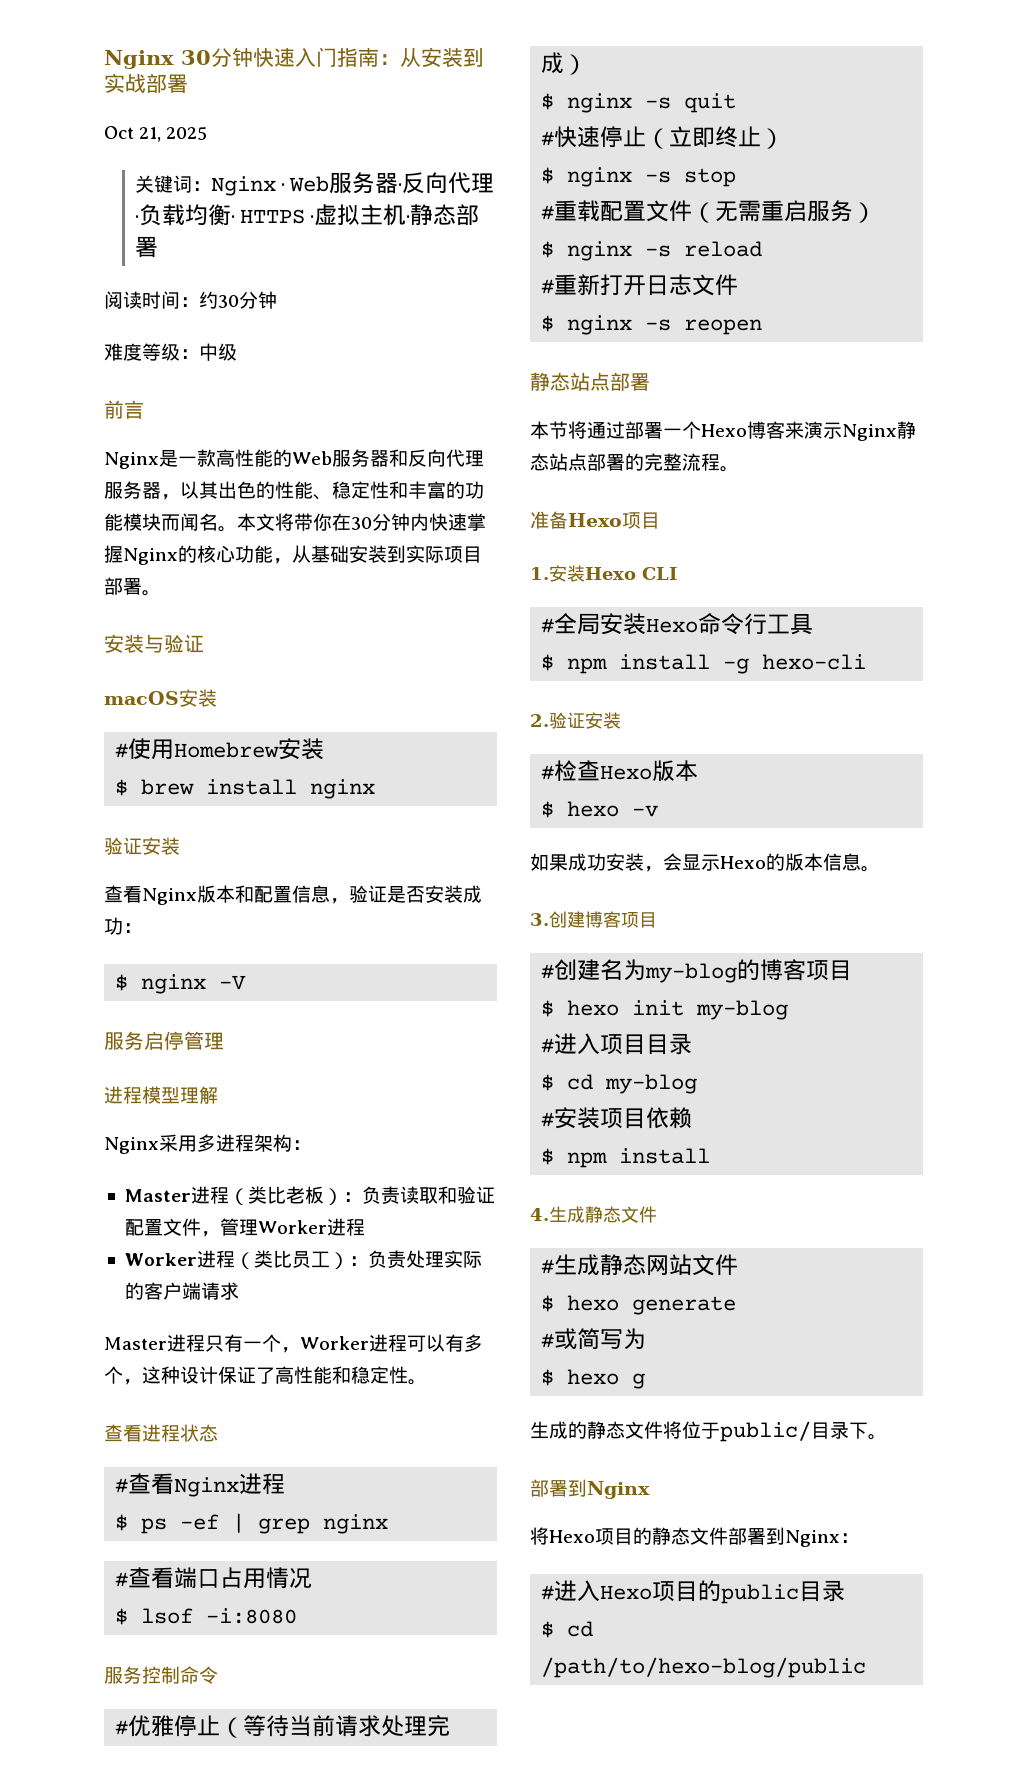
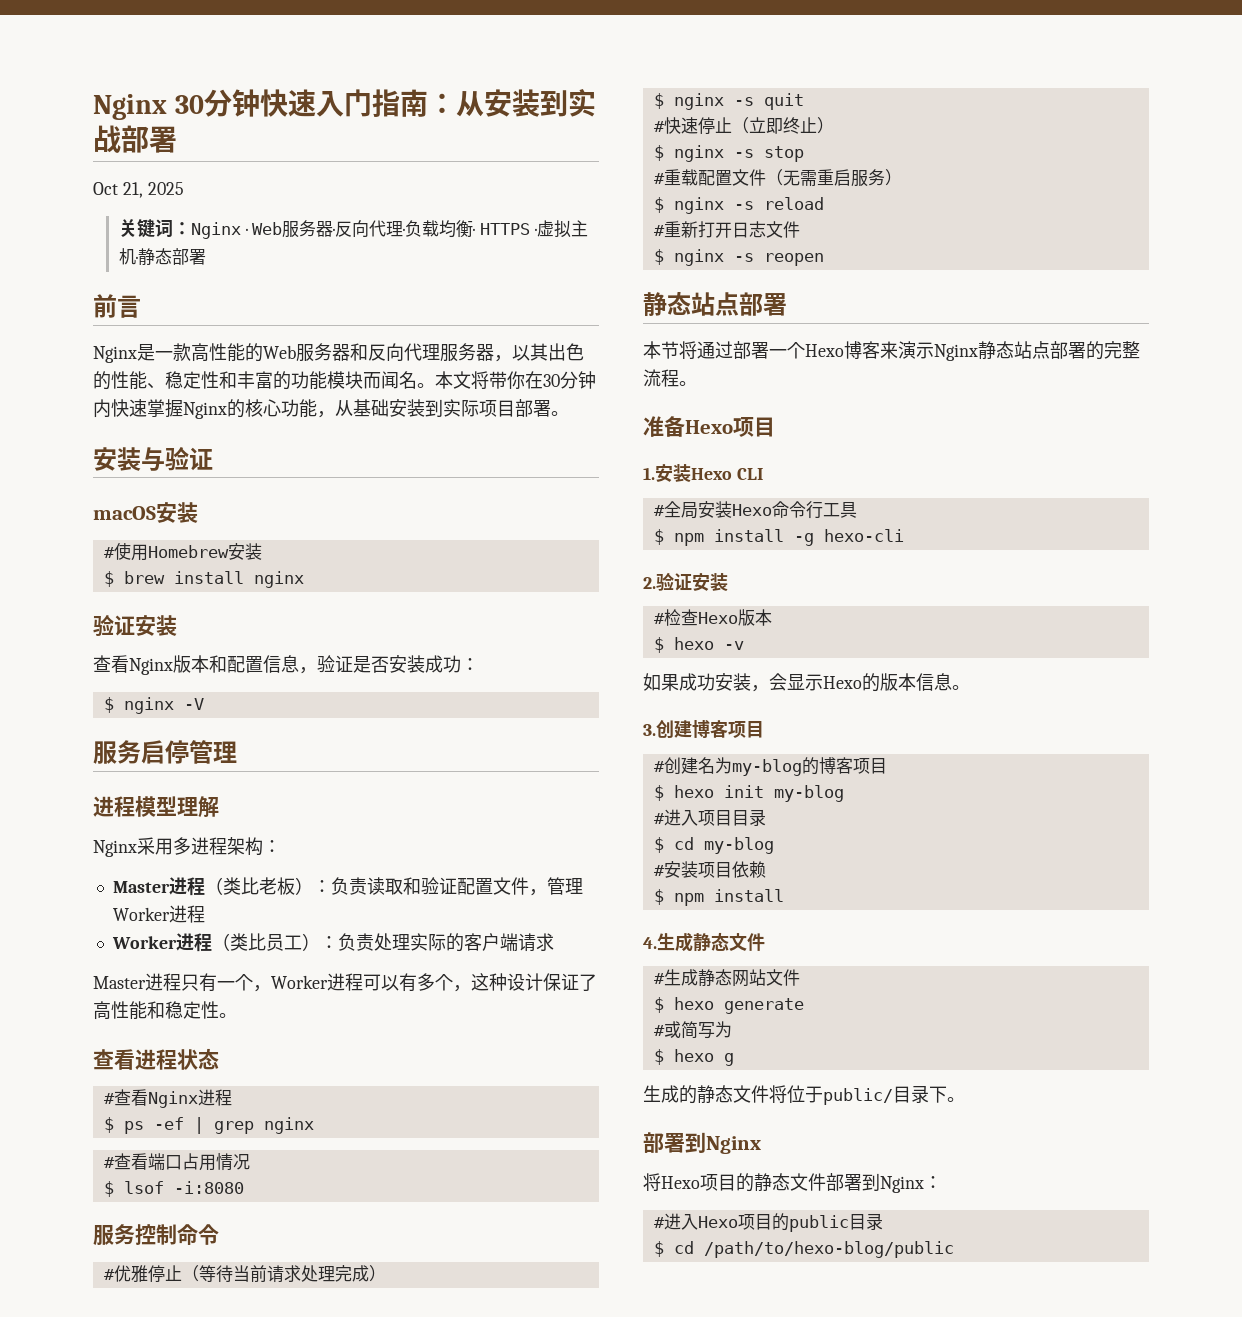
[104,291,277,309] [104,343,237,361] // 阅读时间：约30分钟 // 难度等级：中级 -> (206, 257) none

